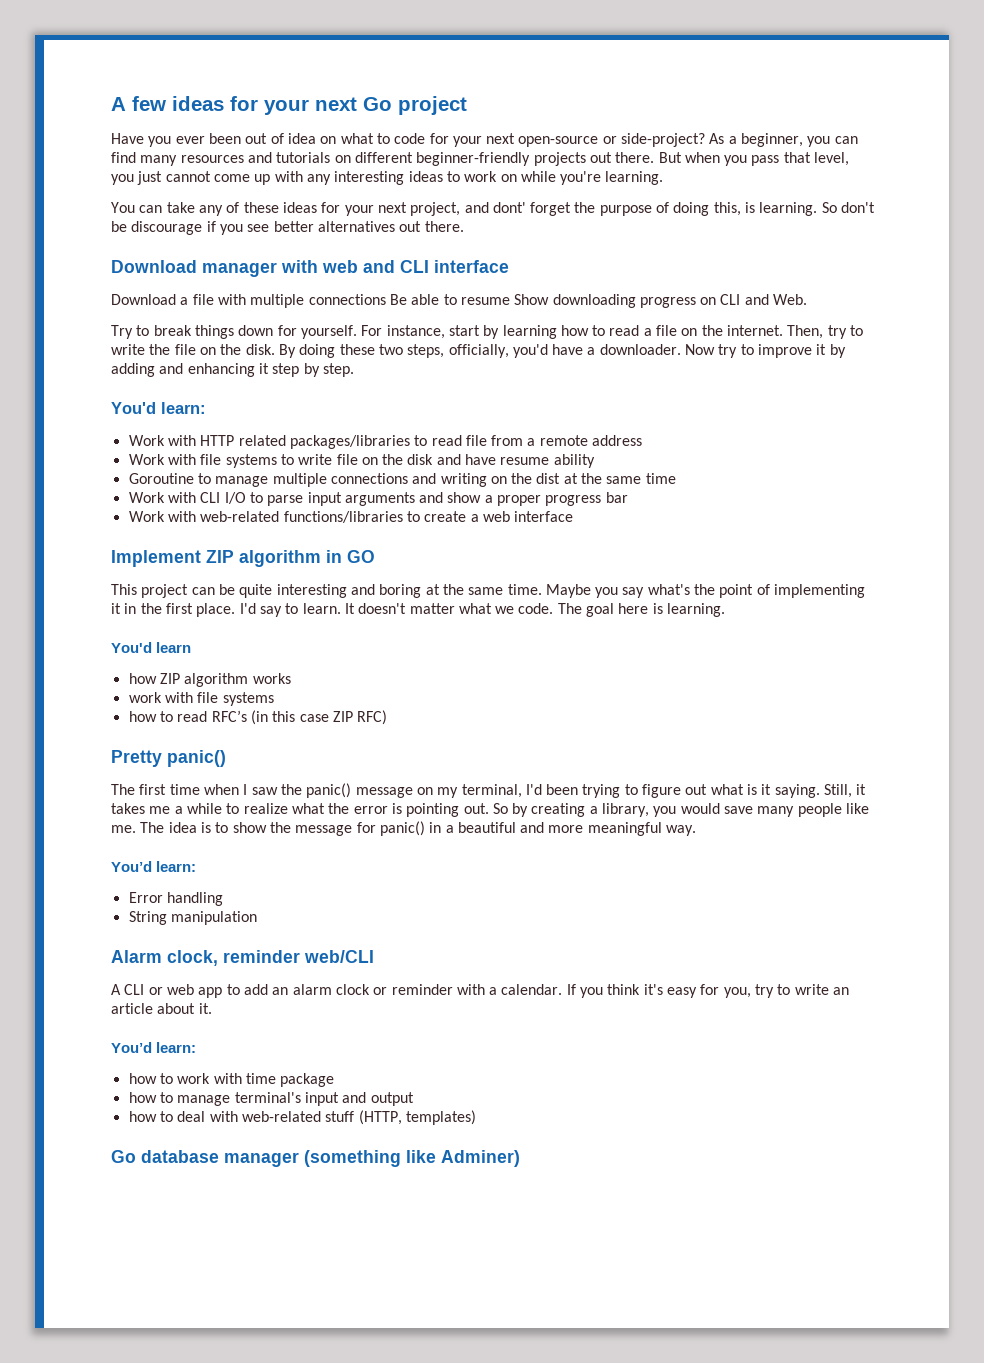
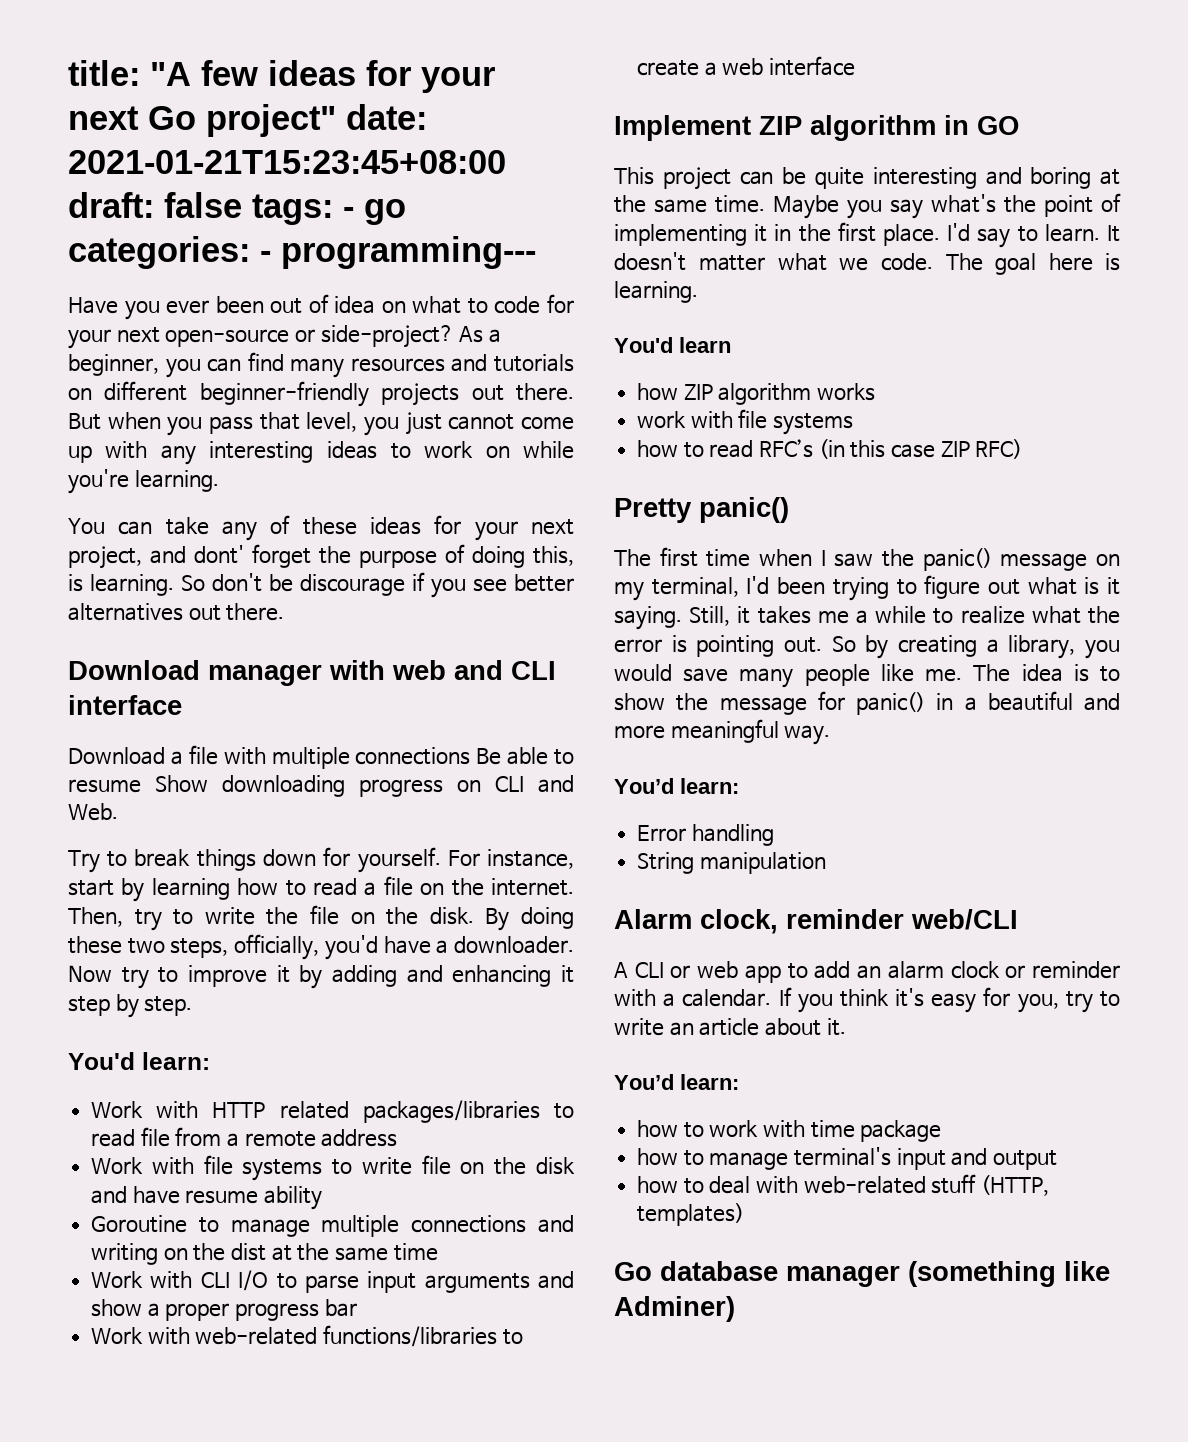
[111,97,126,111] A -> [68,60,191,86] title: "A
[398,96,467,115] project -> [206,104,427,137] [68,150,506,174] [68,192,406,225] [68,236,536,269] project" date: 2021-01-21T15:23:45+08:00 draft: false tags: - go categories: - programming---

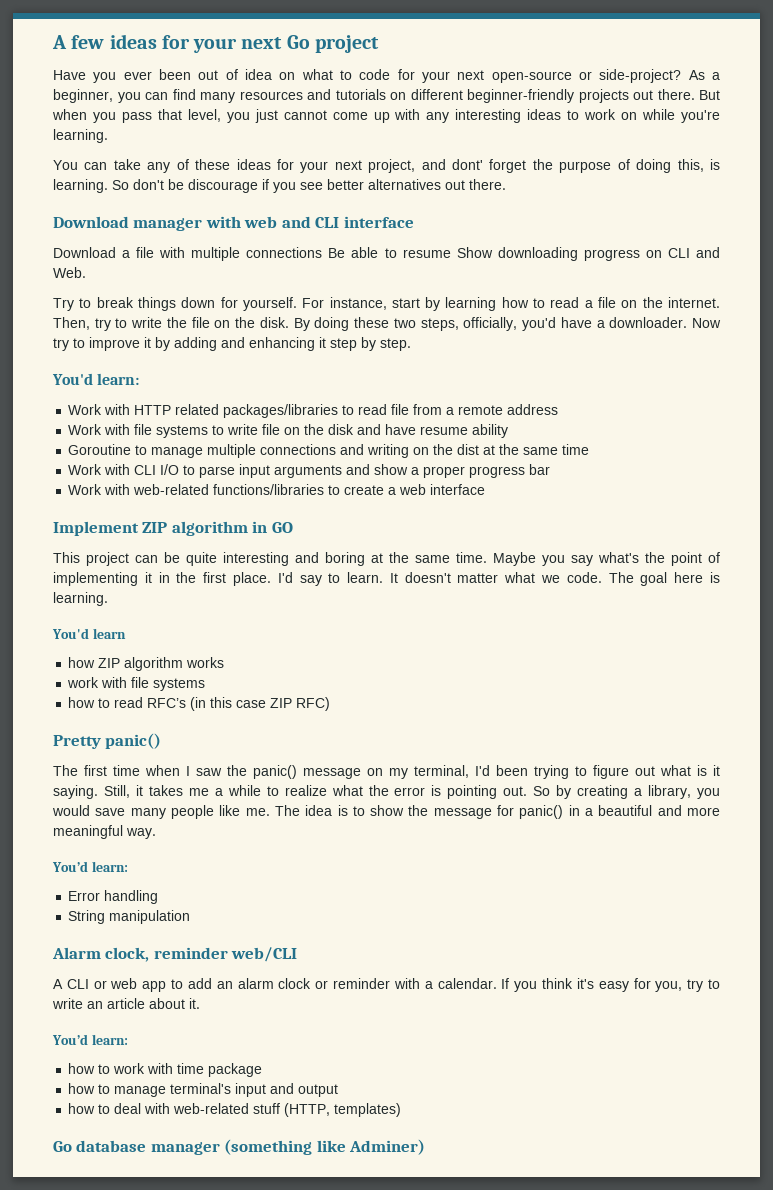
[68,60,191,86] title: "A -> [52,35,67,49] A
[206,104,427,137] [68,150,506,174] [68,192,406,225] [68,236,536,269] project" date: 2021-01-21T15:23:45+08:00 draft: false tags: - go categories: - programming--- -> [314,35,379,53] project

